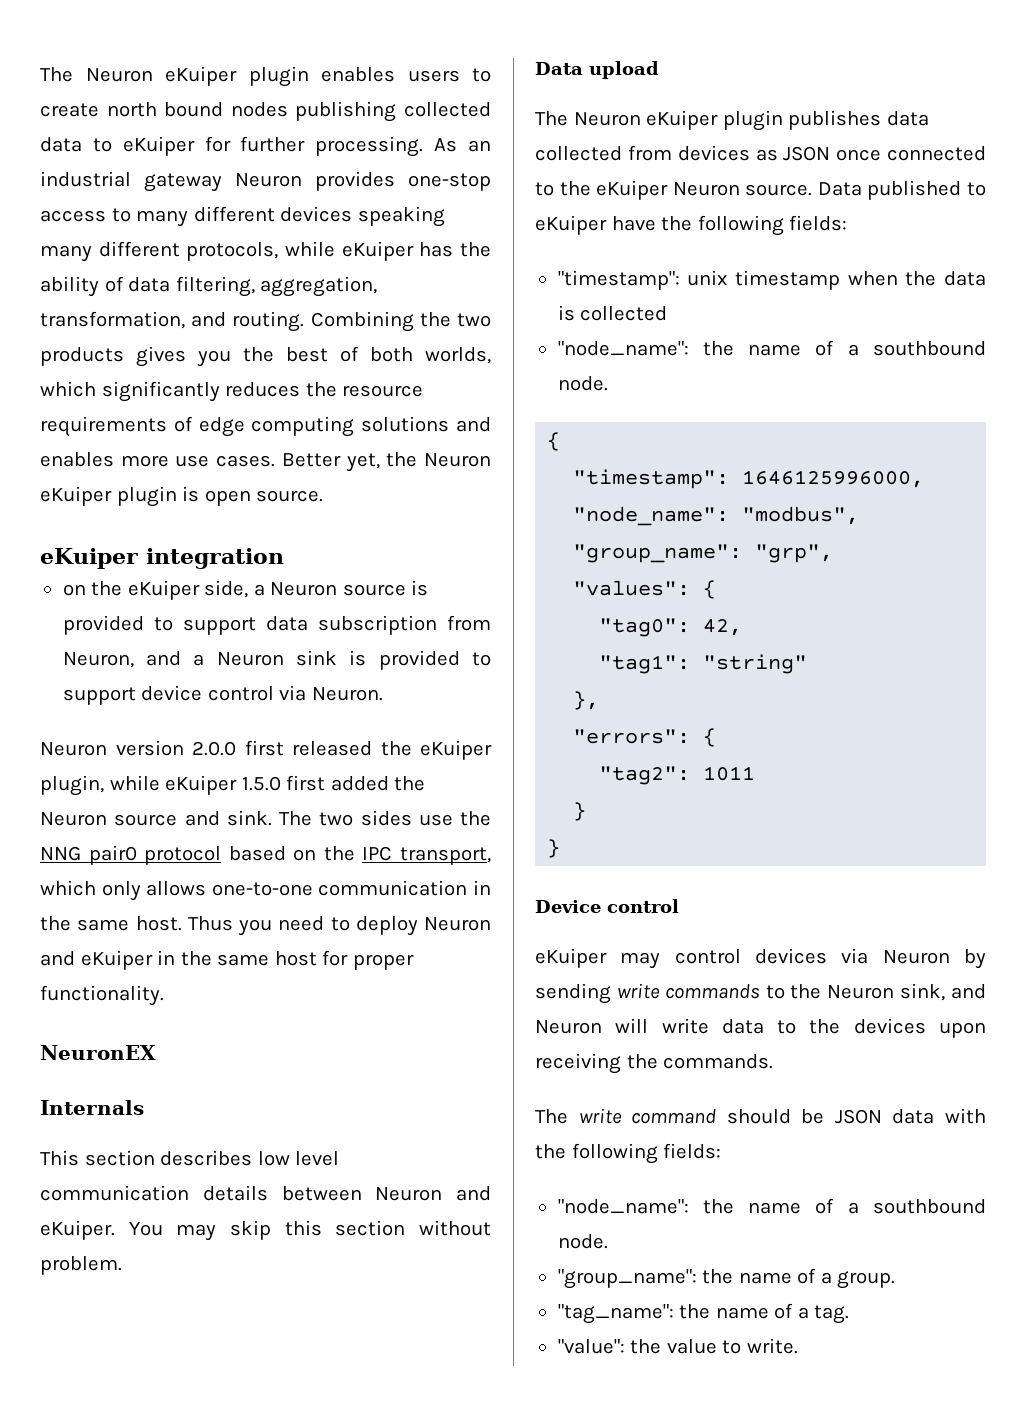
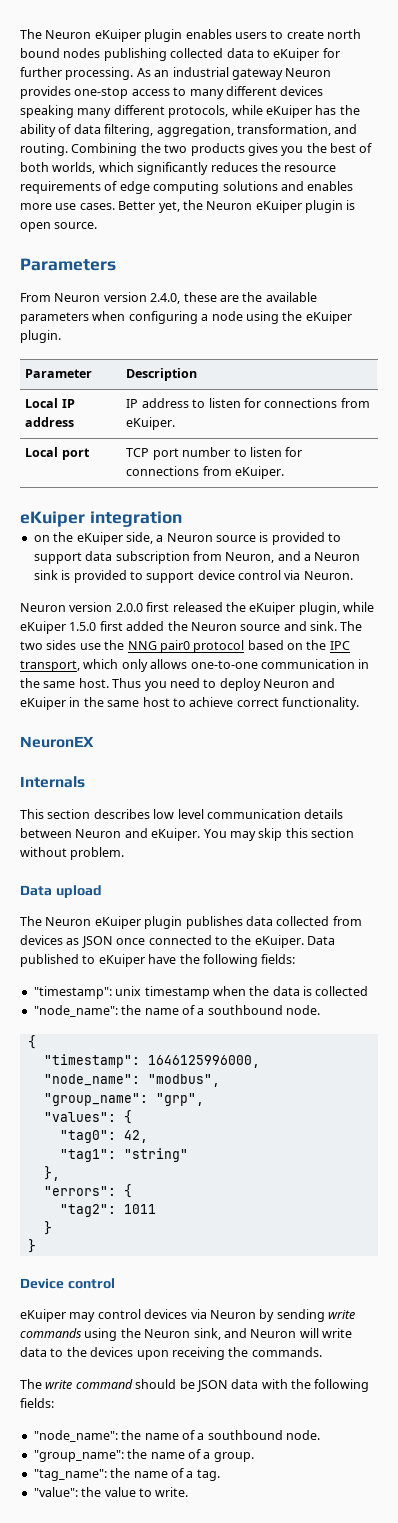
(324, 496) none -> [20,258,116,271] [20,292,317,304] [20,311,352,324] [20,330,61,343] [25,369,93,378] [126,368,198,381] [25,398,75,408] [25,417,75,427] [126,398,370,408] [126,417,176,430] [25,447,90,460] [126,447,303,460] [126,466,285,479] // Parameters // From Neuron version 2.4.0, these are the available parameters when configuring a node using the eKuiper plugin. // Parameter | Description // Local IP address | IP address to listen for connections from eKuiper. // Local port | TCP port number to listen for connections from eKuiper.
[322,950,414,970] for proper -> [172,697,279,707] to achieve correct
[596,180,813,200] eKuiper Neuron source. -> [254,935,304,948] eKuiper.
[765,985,785,999] to -> [84,1328,118,1341] using

